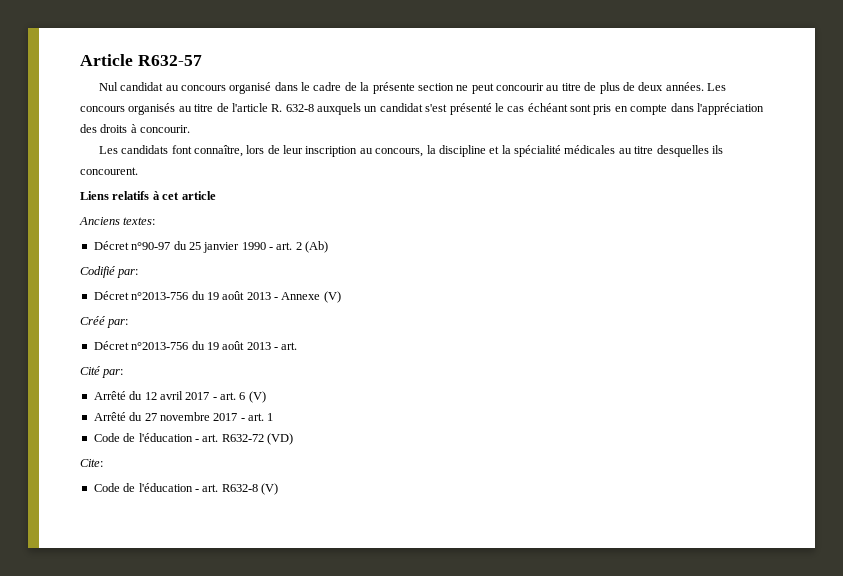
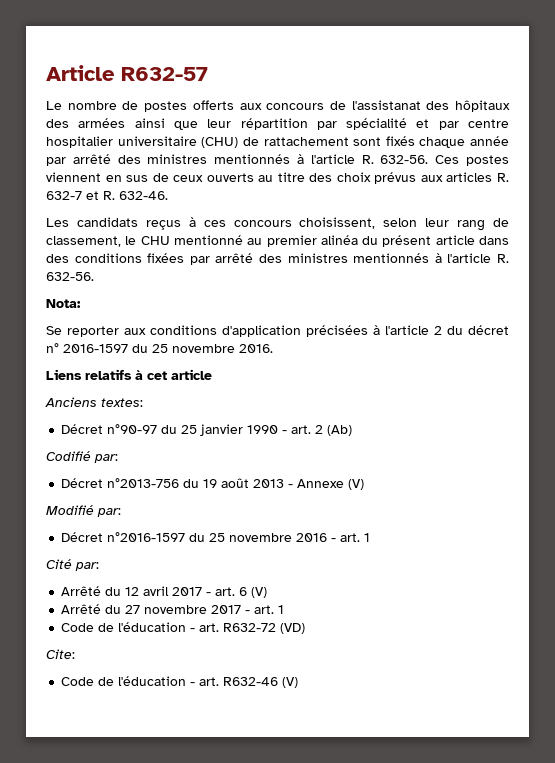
[98,82,727,94] [80,103,764,115] [80,124,191,133] [98,145,723,157] [80,167,138,175] Nul candidat au concours organisé dans le cadre de la présente section ne peut concourir au titre de plus de deux années. Les concours organisés au titre de l'article R. 632-8 auxquels un candidat s'est présenté le cas échéant sont pris en compte dans l'appréciation des droits à concourir. // Les candidats font connaître, lors de leur inscription au concours, la discipline et la spécialité médicales au titre desquelles ils concourent. -> [46,100,510,112] [46,118,510,130] [46,136,509,148] [46,154,510,166] [46,172,510,184] [46,191,168,200] [46,217,509,231] [46,235,510,247] [46,253,510,265] [46,272,94,281] [46,299,81,308] [46,325,509,337] [46,343,273,353] Le nombre de postes offerts aux concours de l'assistanat des hôpitaux des armées ainsi que leur répartition par spécialité et par centre hospitalier universitaire (CHU) de rattachement sont fixés chaque année par arrêté des ministres mentionnés à l'article R. 632-56. Ces postes viennent en sus de ceux ouverts au titre des choix prévus aux articles R. 632-7 et R. 632-46. // Les candidats reçus à ces concours choisissent, selon leur rang de classement, le CHU mentionné au premier alinéa du présent article dans des conditions fixées par arrêté des ministres mentionnés à l'article R. 632-56. // Nota: // Se reporter aux conditions d'application précisées à l'article 2 du décret n° 2016-1597 du 25 novembre 2016.
[80,316,129,328] [93,341,298,350] Créé par: // Décret n°2013-756 du 19 août 2013 - art. -> [46,505,121,517] [61,532,371,542] Modifié par: // Décret n°2016-1597 du 25 novembre 2016 - art. 1
[221,484,258,492] R632-8 -> [223,677,279,686] R632-46

